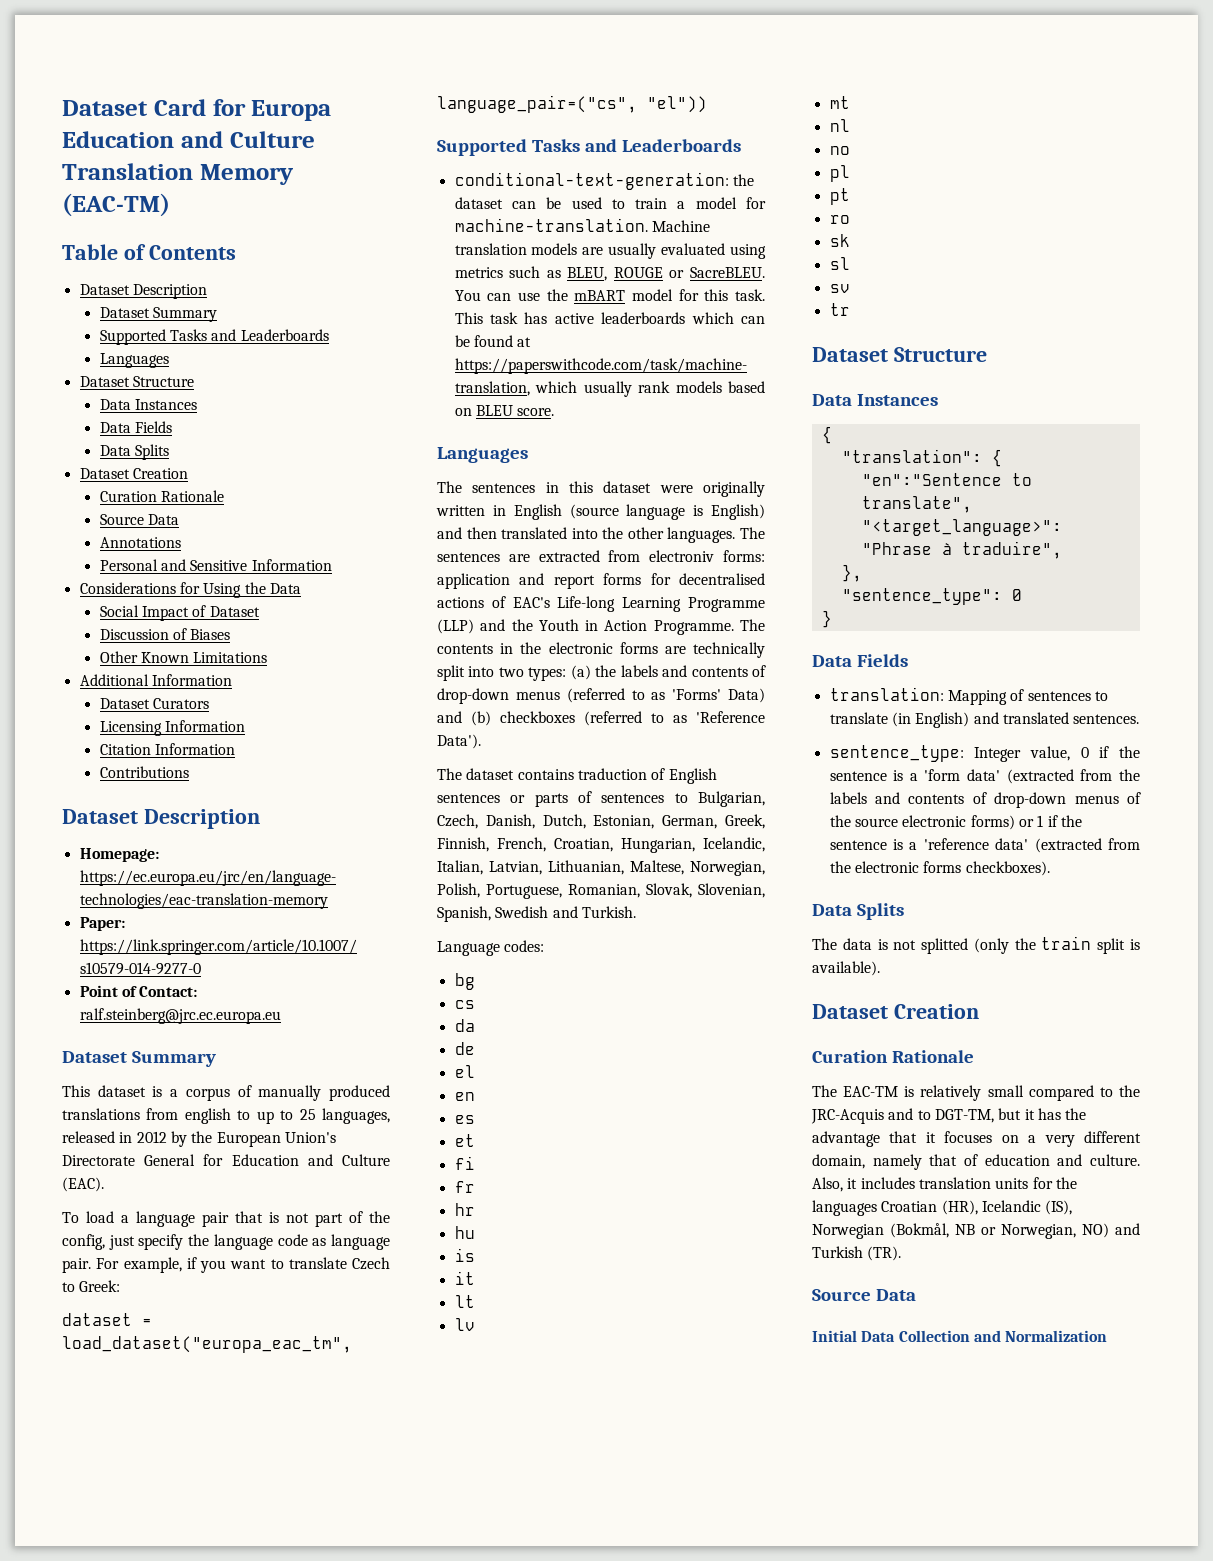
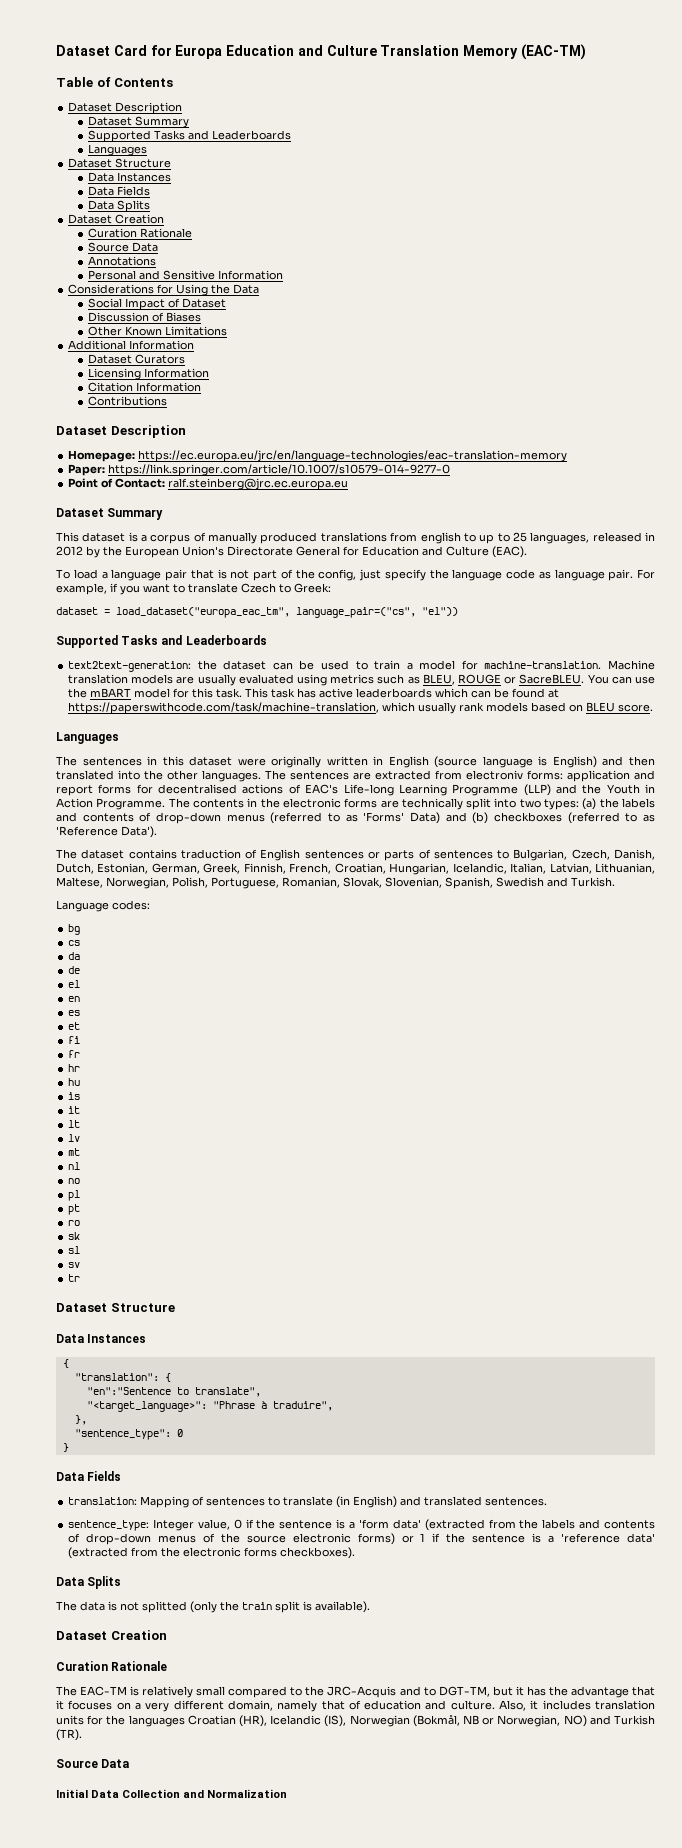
[454,172,729,190] conditional-text-generation: -> [68,661,192,672] text2text-generation:

